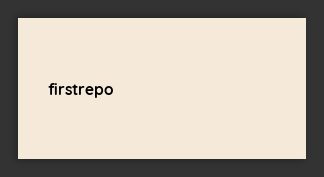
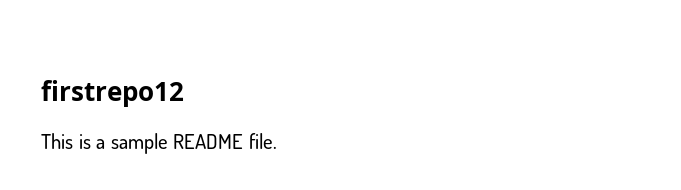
[48,83,114,98] firstrepo -> [41,80,184,107] [41,133,277,154] firstrepo12 // This is a sample README file.

